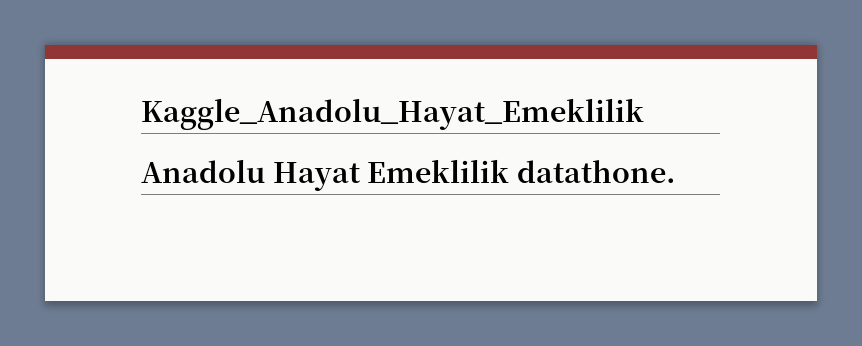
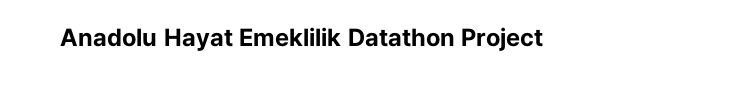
[141,98,644,130] Kaggle_Anadolu_Hayat_Emeklilik // -> (60, 37) none
[517,160,677,183] datathone. -> [347,27,544,51] Datathon Project

